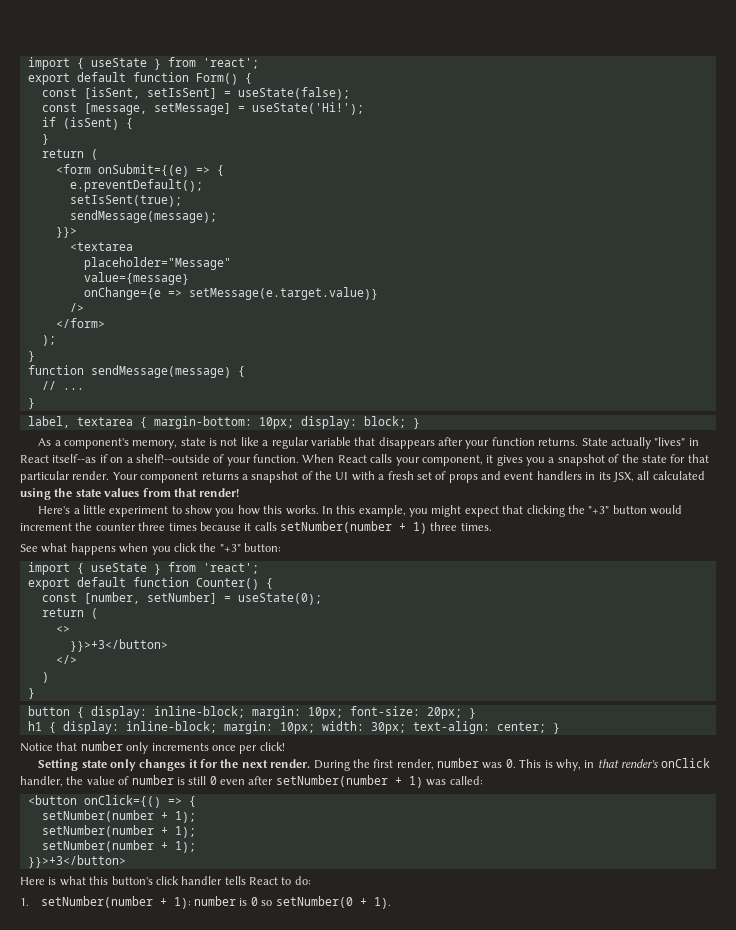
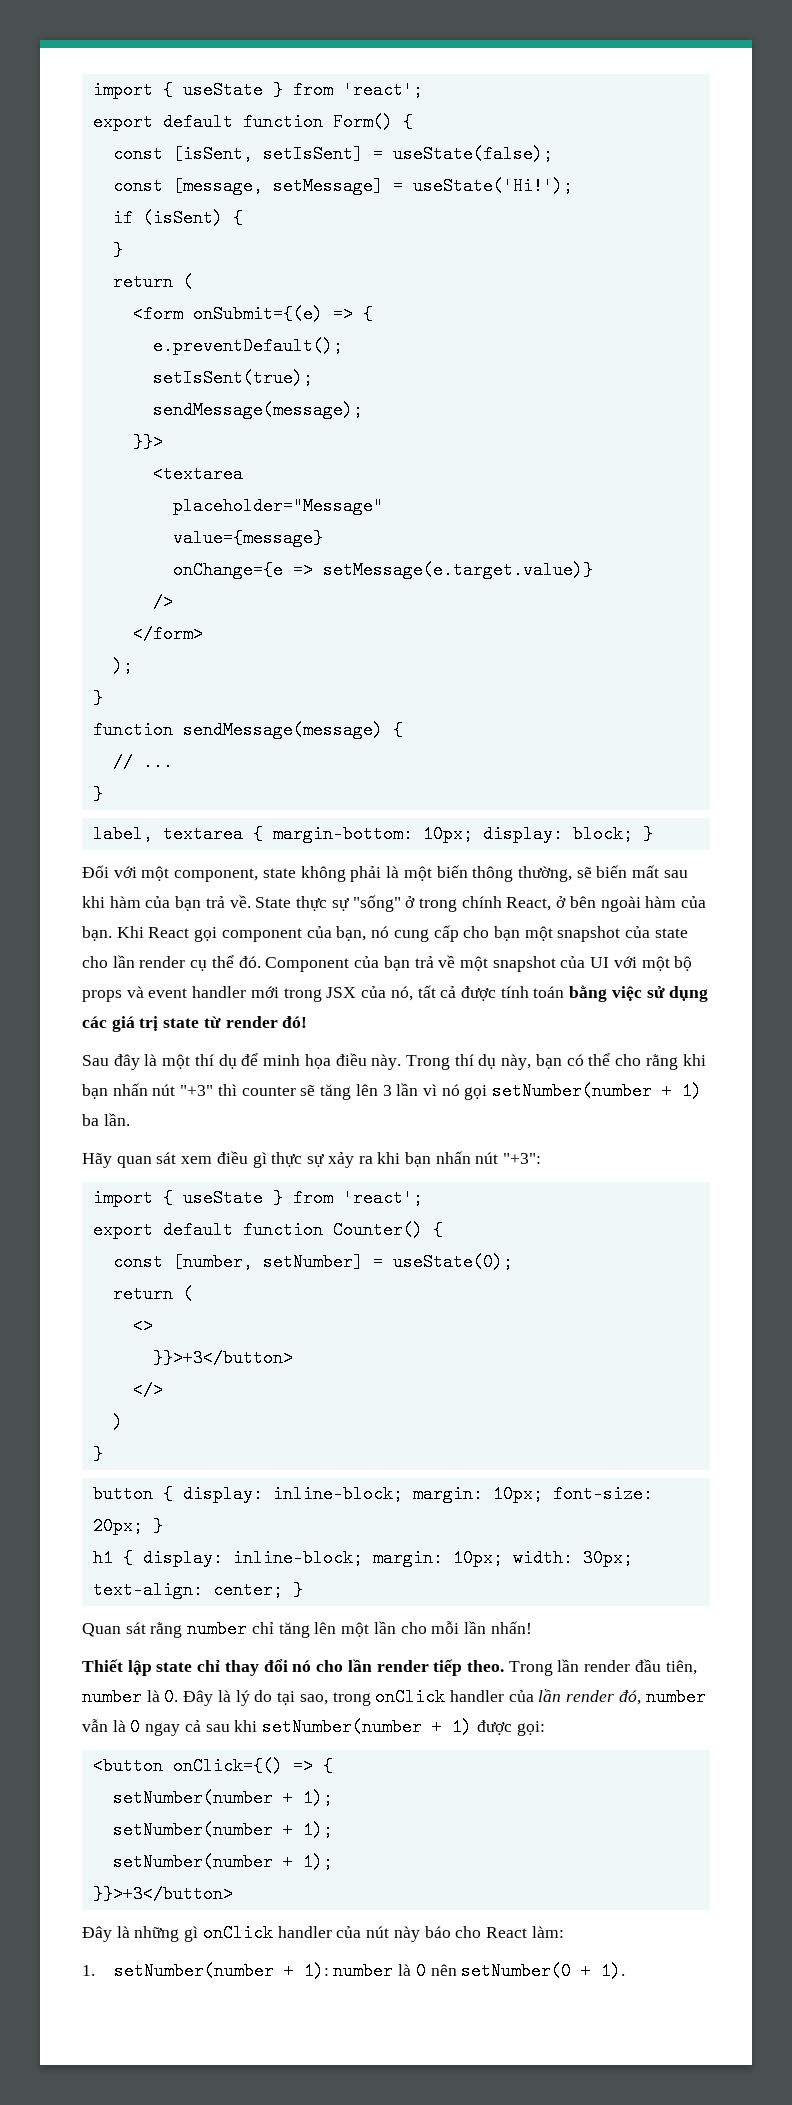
[38,437,699,449] [20,454,709,466] [20,471,705,483] [20,488,240,500] [38,505,683,517] [20,521,492,534] [20,543,281,555] As a component's memory, state is not like a regular variable that disappears after your function returns. State actually "lives" in React itself--as if on a shelf!--outside of your function. When React calls your component, it gives you a snapshot of the state for that particular render. Your component returns a snapshot of the UI with a fresh set of props and event handlers in its JSX, all calculated using the state values from that render! // Here's a little experiment to show you how this works. In this example, you might expect that clicking the "+3" button would increment the counter three times because it calls setNumber(number + 1) three times. // See what happens when you click the "+3" button: -> [82,865,688,882] [82,895,707,912] [82,925,688,942] [82,955,693,972] [82,985,709,1002] [82,1016,308,1032] [82,1053,706,1070] [82,1082,703,1100] [82,1113,130,1126] [82,1151,542,1168] Đối với một component, state không phải là một biến thông thường, sẽ biến mất sau khi hàm của bạn trả về. State thực sự "sống" ở trong chính React, ở bên ngoài hàm của bạn. Khi React gọi component của bạn, nó cung cấp cho bạn một snapshot của state cho lần render cụ thể đó. Component của bạn trả về một snapshot của UI với một bộ props và event handler mới trong JSX của nó, tất cả được tính toán bằng việc sử dụng các giá trị state từ render đó! // Sau đây là một thí dụ để minh họa điều này. Trong thí dụ này, bạn có thể cho rằng khi bạn nhấn nút "+3" thì counter sẽ tăng lên 3 lần vì nó gọi setNumber(number + 1) ba lần. // Hãy quan sát xem điều gì thực sự xảy ra khi bạn nhấn nút "+3":
[20,741,285,754] [38,758,711,771] [20,775,483,788] Notice that number only increments once per click! // Setting state only changes it for the next render. During the first render, number was 0. This is why, in that render's onClick handler, the value of number is still 0 even after setNumber(number + 1) was called: -> [82,1620,532,1638] [82,1659,697,1676] [82,1688,706,1706] [82,1718,545,1736] Quan sát rằng number chỉ tăng lên một lần cho mỗi lần nhấn! // Thiết lập state chỉ thay đổi nó cho lần render tiếp theo. Trong lần render đầu tiên, number là 0. Đây là lý do tại sao, trong onClick handler của lần render đó, number vẫn là 0 ngay cả sau khi setNumber(number + 1) được gọi:
[20,876,311,886] Here is what this button's click handler tells React to do: -> [82,1924,564,1942] Đây là những gì onClick handler của nút này báo cho React làm:
[239,897,273,906] is 0 so -> [398,1962,457,1980] là 0 nên

